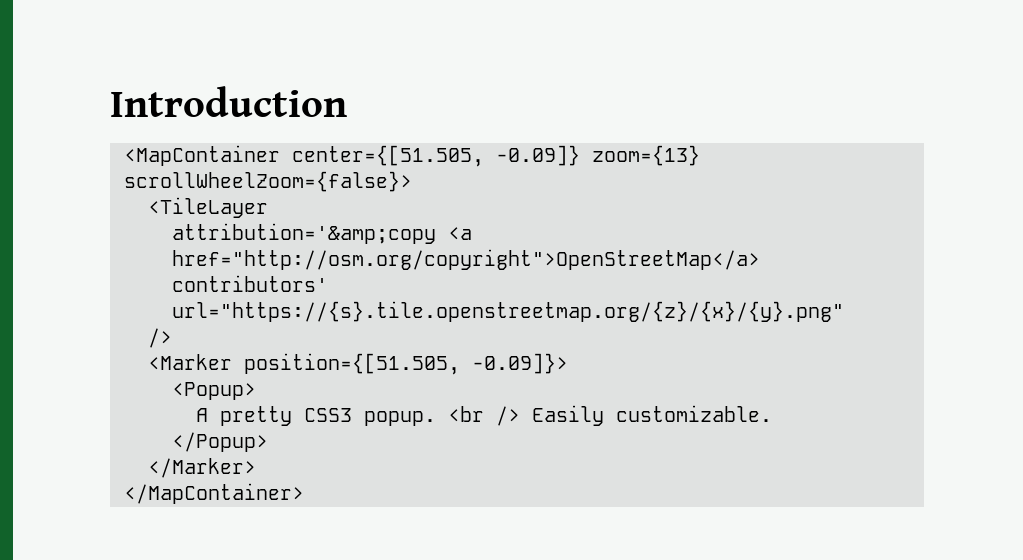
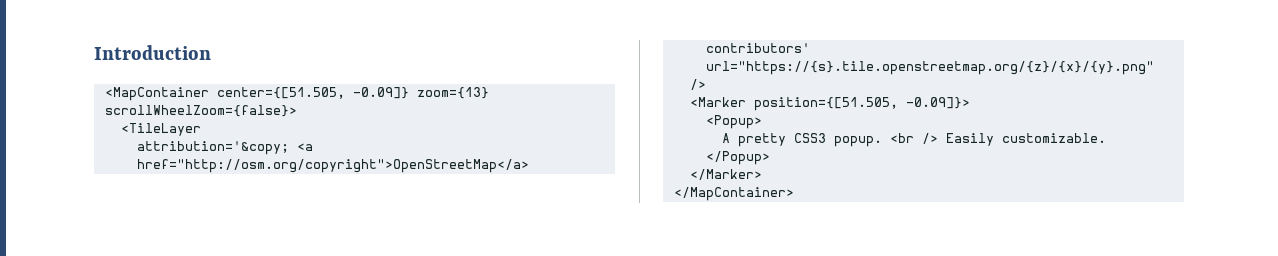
[171,223,436,244] attribution='&amp;copy -> [136,141,289,155] attribution='&copy;

